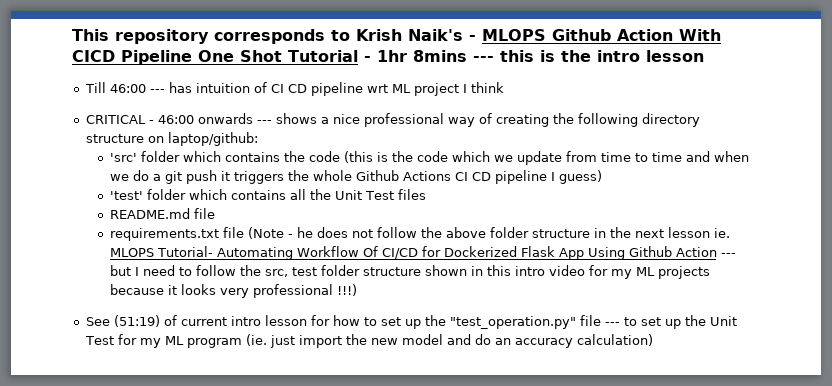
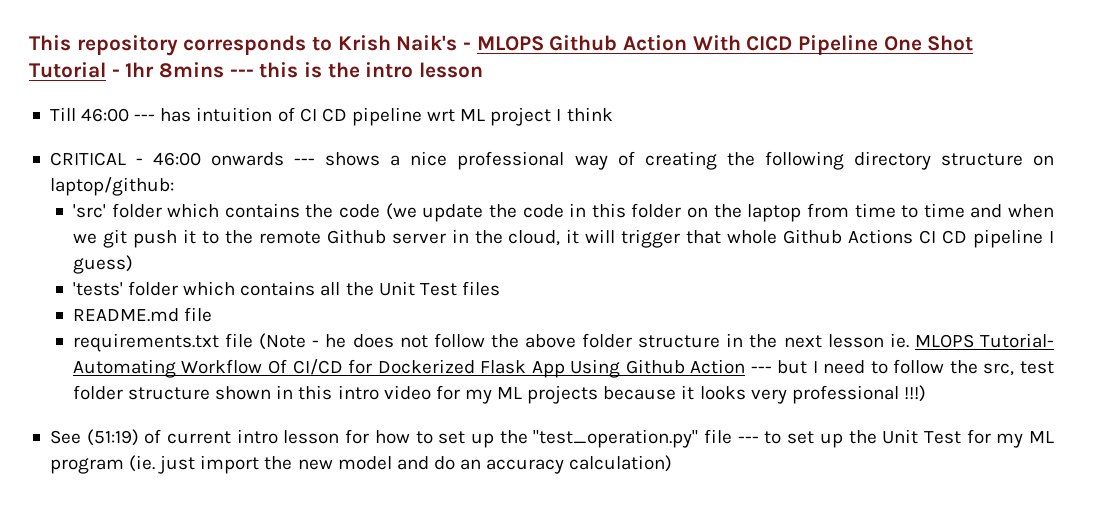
[343,151,562,165] (this is the code which we update -> [385,203,802,222] (we update the code in this folder on the laptop
[132,170,161,181] do a -> (97, 238) none
[233,170,309,184] triggers the -> [201,229,722,248] to the remote Github server in the cloud, it will trigger that
[109,191,143,200] 'test' -> [72,282,123,296] 'tests'

